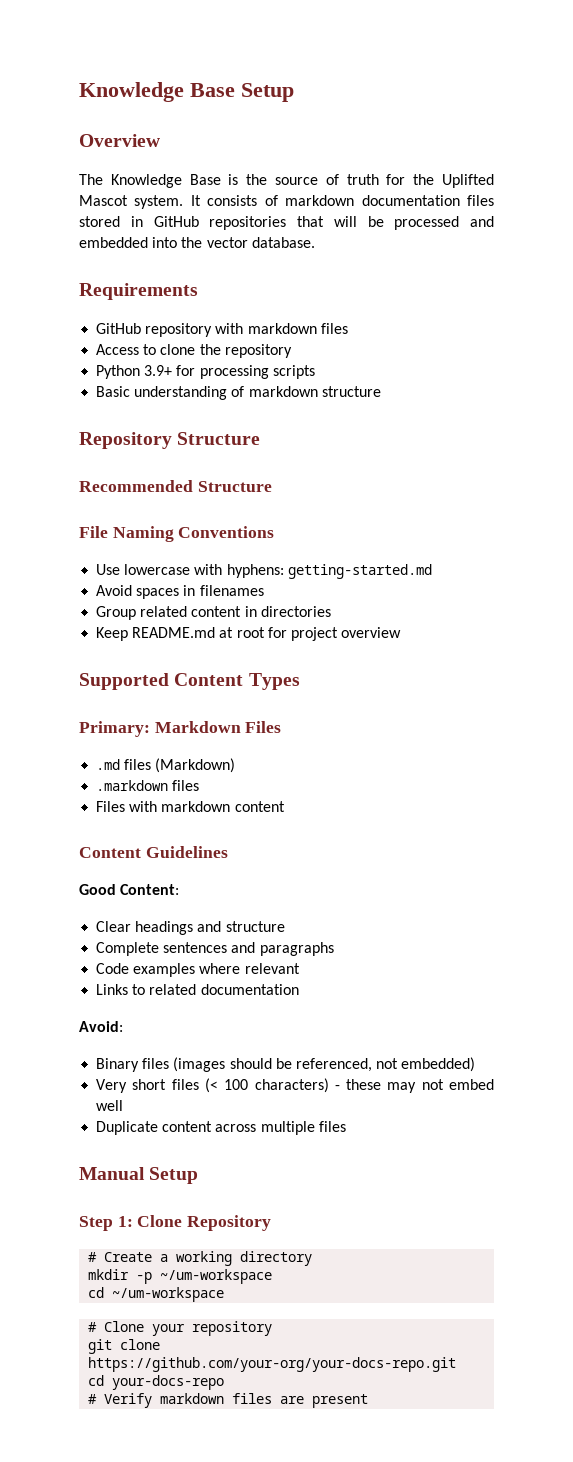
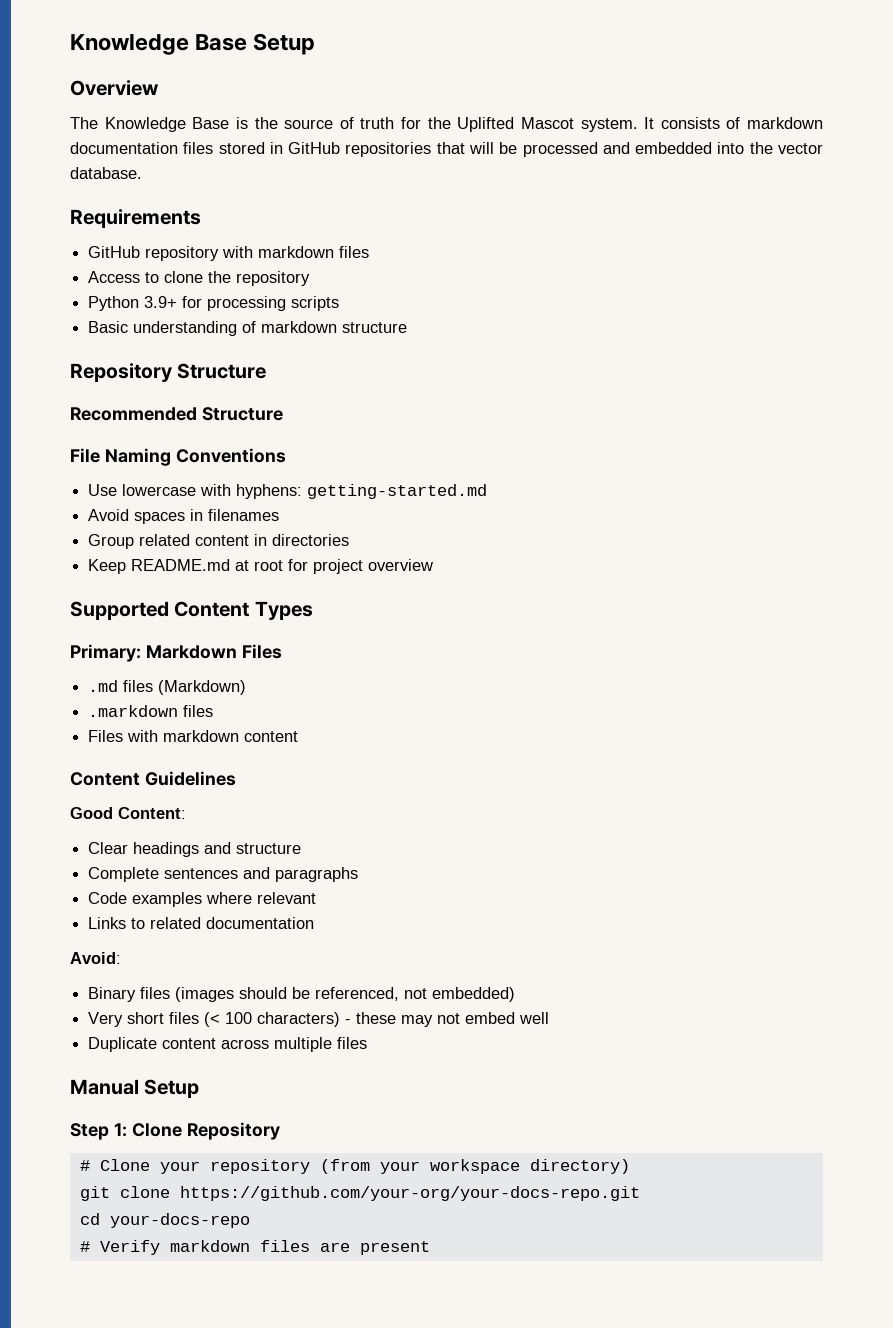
[88,1251,313,1266] [88,1269,273,1284] [88,1287,225,1302] // # Create a working directory // mkdir -p ~/um-workspace // cd ~/um-workspace -> (280, 1131) none
(273, 1328) none -> [319,1159,630,1174] (from your workspace directory)

